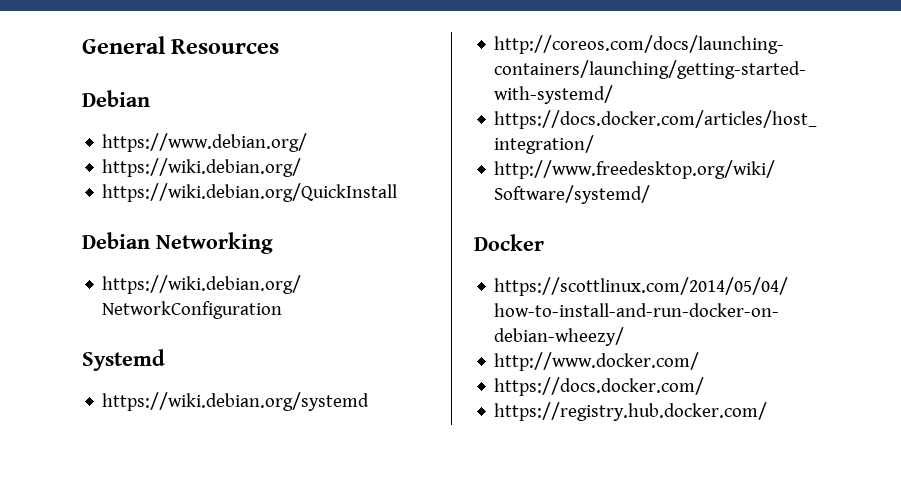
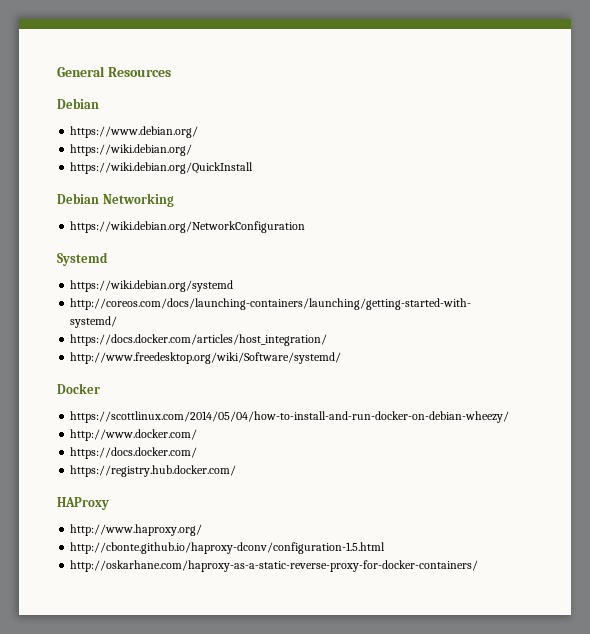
(768, 411) none -> [57,497,109,510] [70,524,203,536] [70,542,386,554] [70,560,479,572] // HAProxy // http://www.haproxy.org/ // http://cbonte.github.io/haproxy-dconv/configuration-1.5.html // http://oskarhane.com/haproxy-as-a-static-reverse-proxy-for-docker-containers/

